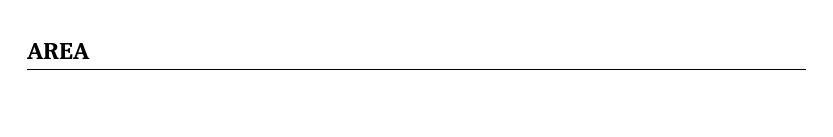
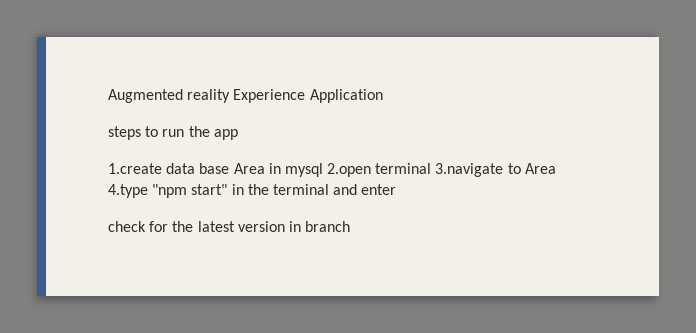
[26,43,90,59] AREA -> [108,89,383,103] [108,126,238,140] [108,163,556,177] [108,184,397,198] [108,221,351,232] Augmented reality Experience Application // steps to run the app // 1.create data base Area in mysql 2.open terminal 3.navigate to Area 4.type "npm start" in the terminal and enter // check for the latest version in branch

